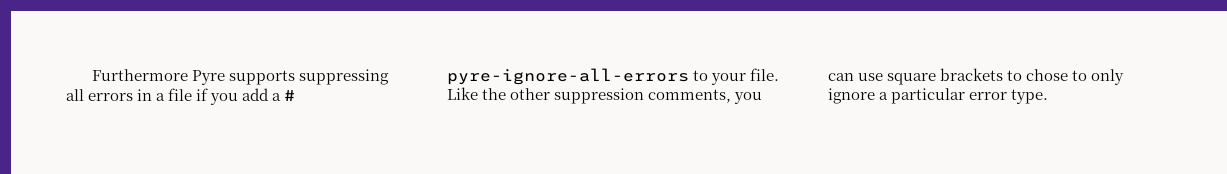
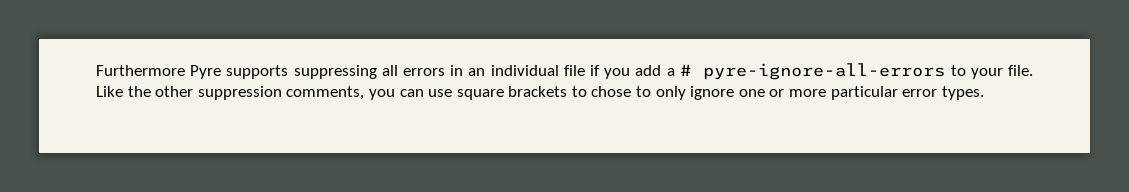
[156,93,166,101] a -> [468,65,559,76] an individual
[879,92,889,100] a -> [738,89,827,97] one or more
[1011,89,1049,104] type. -> [941,86,984,100] types.

